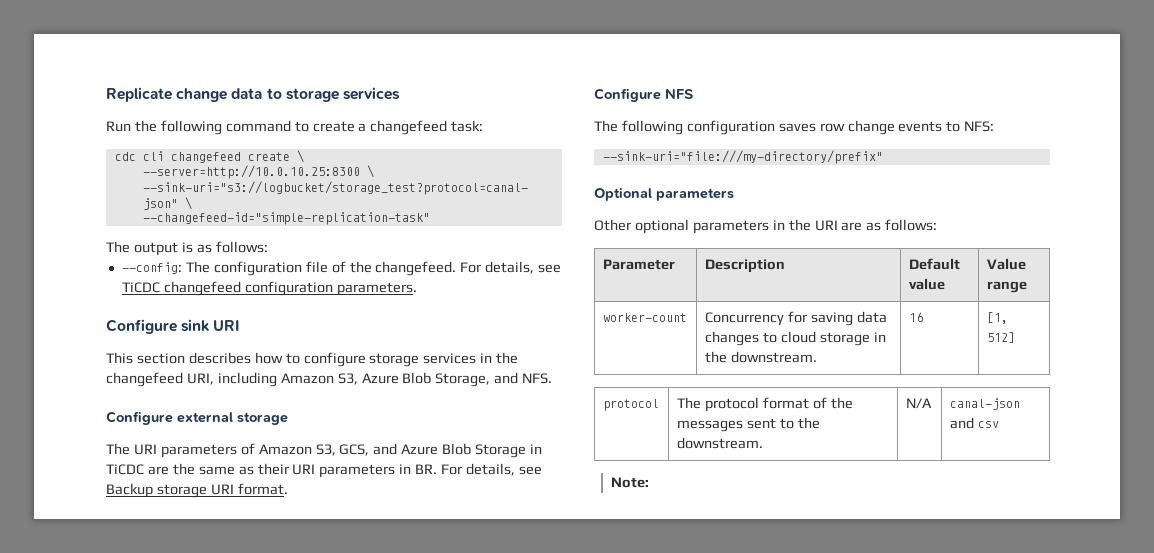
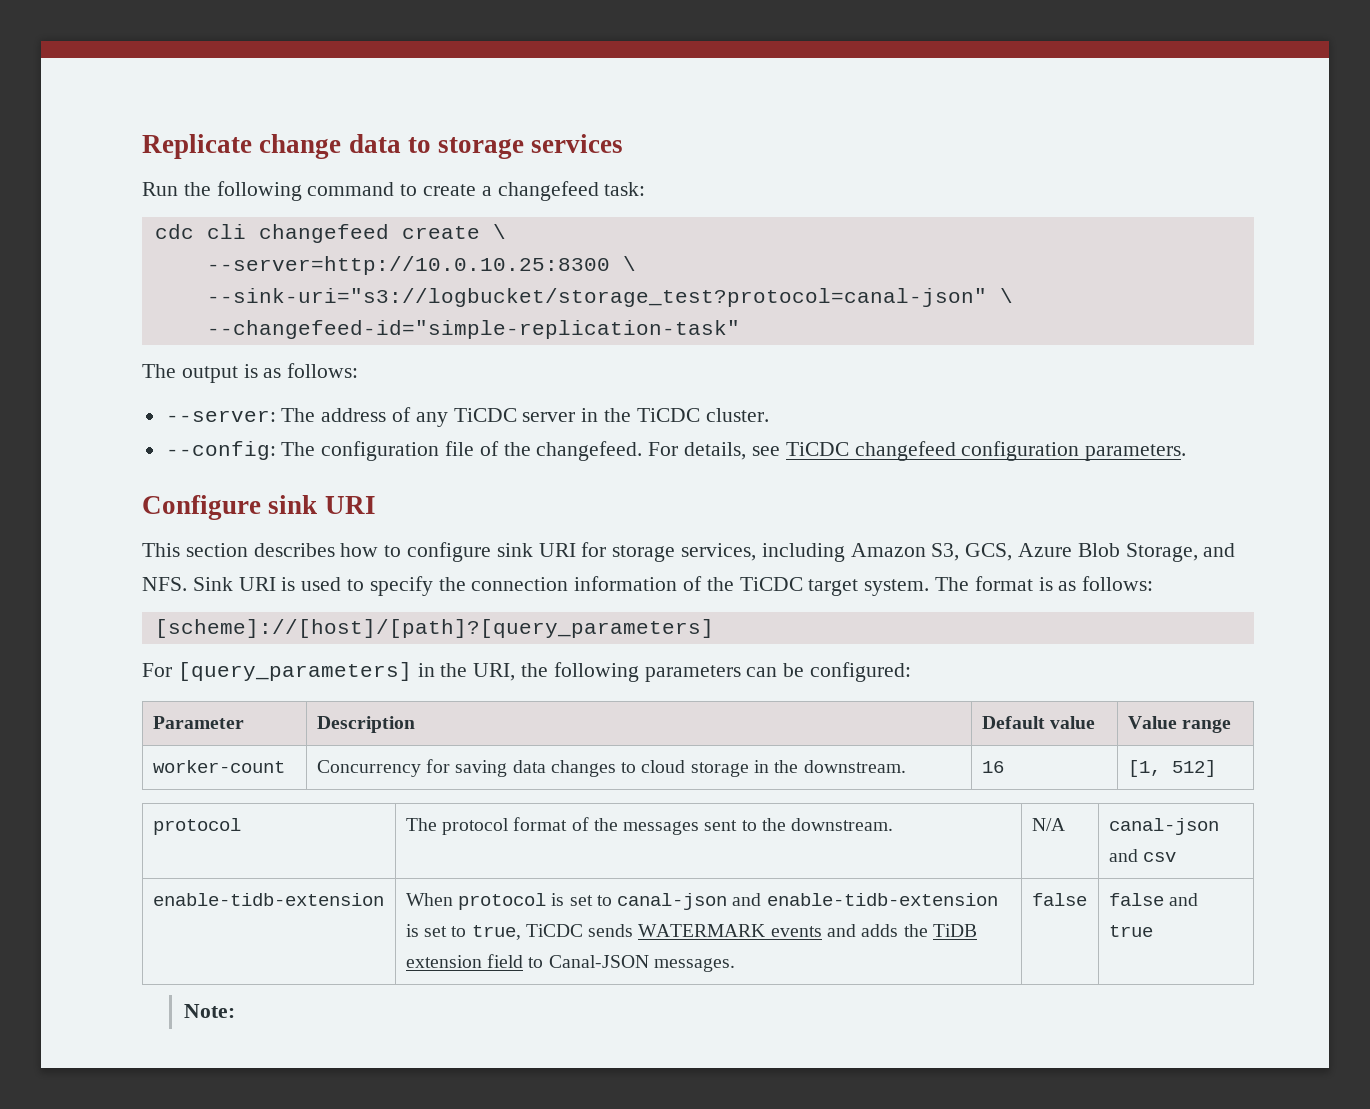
(268, 247) none -> [165,407,769,427] // --server: The address of any TiCDC server in the TiCDC cluster.
[369,352,519,367] [106,372,214,387] storage services in the changefeed URI, -> [496,542,757,562] sink URI for storage services,
(358, 379) none -> [965,543,1013,561] GCS,
[106,411,288,425] [106,443,543,458] [106,463,542,478] [106,483,288,498] [594,88,693,102] [594,120,995,135] [602,150,883,164] [594,187,734,201] [594,219,938,234] // Configure external storage // The URI parameters of Amazon S3, GCS, and Azure Blob Storage in TiCDC are the same as their URI parameters in BR. For details, see Backup storage URI format. // Configure NFS // The following configuration saves row change events to NFS: // --sink-uri="file:///my-directory/prefix" // Optional parameters // Other optional parameters in the URI are as follows: -> [192,576,1154,596] [154,619,714,638] [142,662,912,682] Sink URI is used to specify the connection information of the TiCDC target system. The format is as follows: // [scheme]://[host]/[path]?[query_parameters] // For [query_parameters] in the URI, the following parameters can be configured:
(999, 424) none -> [152,893,384,906] [405,893,998,910] [405,924,977,940] [405,954,735,972] [1031,893,1087,906] [1108,893,1199,906] [1108,925,1153,937] // enable-tidb-extension | When protocol is set to canal-json and enable-tidb-extension is set to true, TiCDC sends WATERMARK events and adds the TiDB extension field to Canal-JSON messages. | false | false and true

